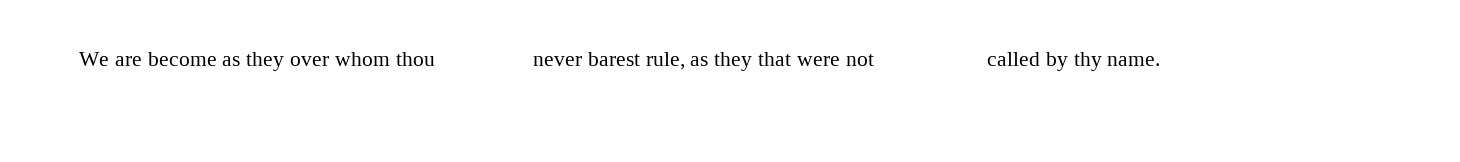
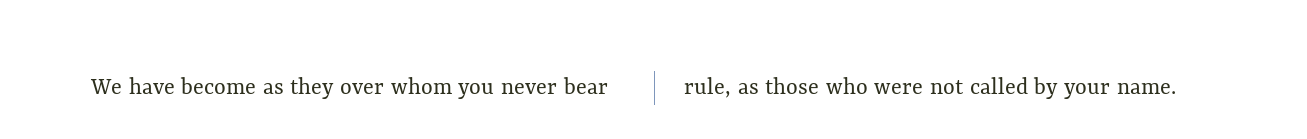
[114,56,142,66] are -> [128,77,175,94] have
[395,52,792,71] thou never barest rule, as they that -> [458,77,868,99] you never bear rule, as those who
[1073,52,1102,71] thy -> [1063,83,1110,99] your

